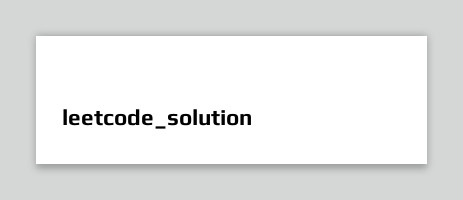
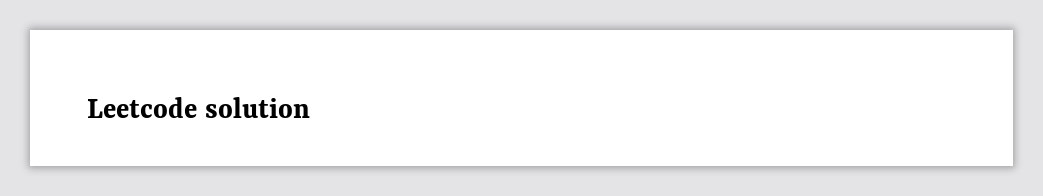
[62,109,252,129] leetcode_solution -> [87,97,311,118] Leetcode solution

